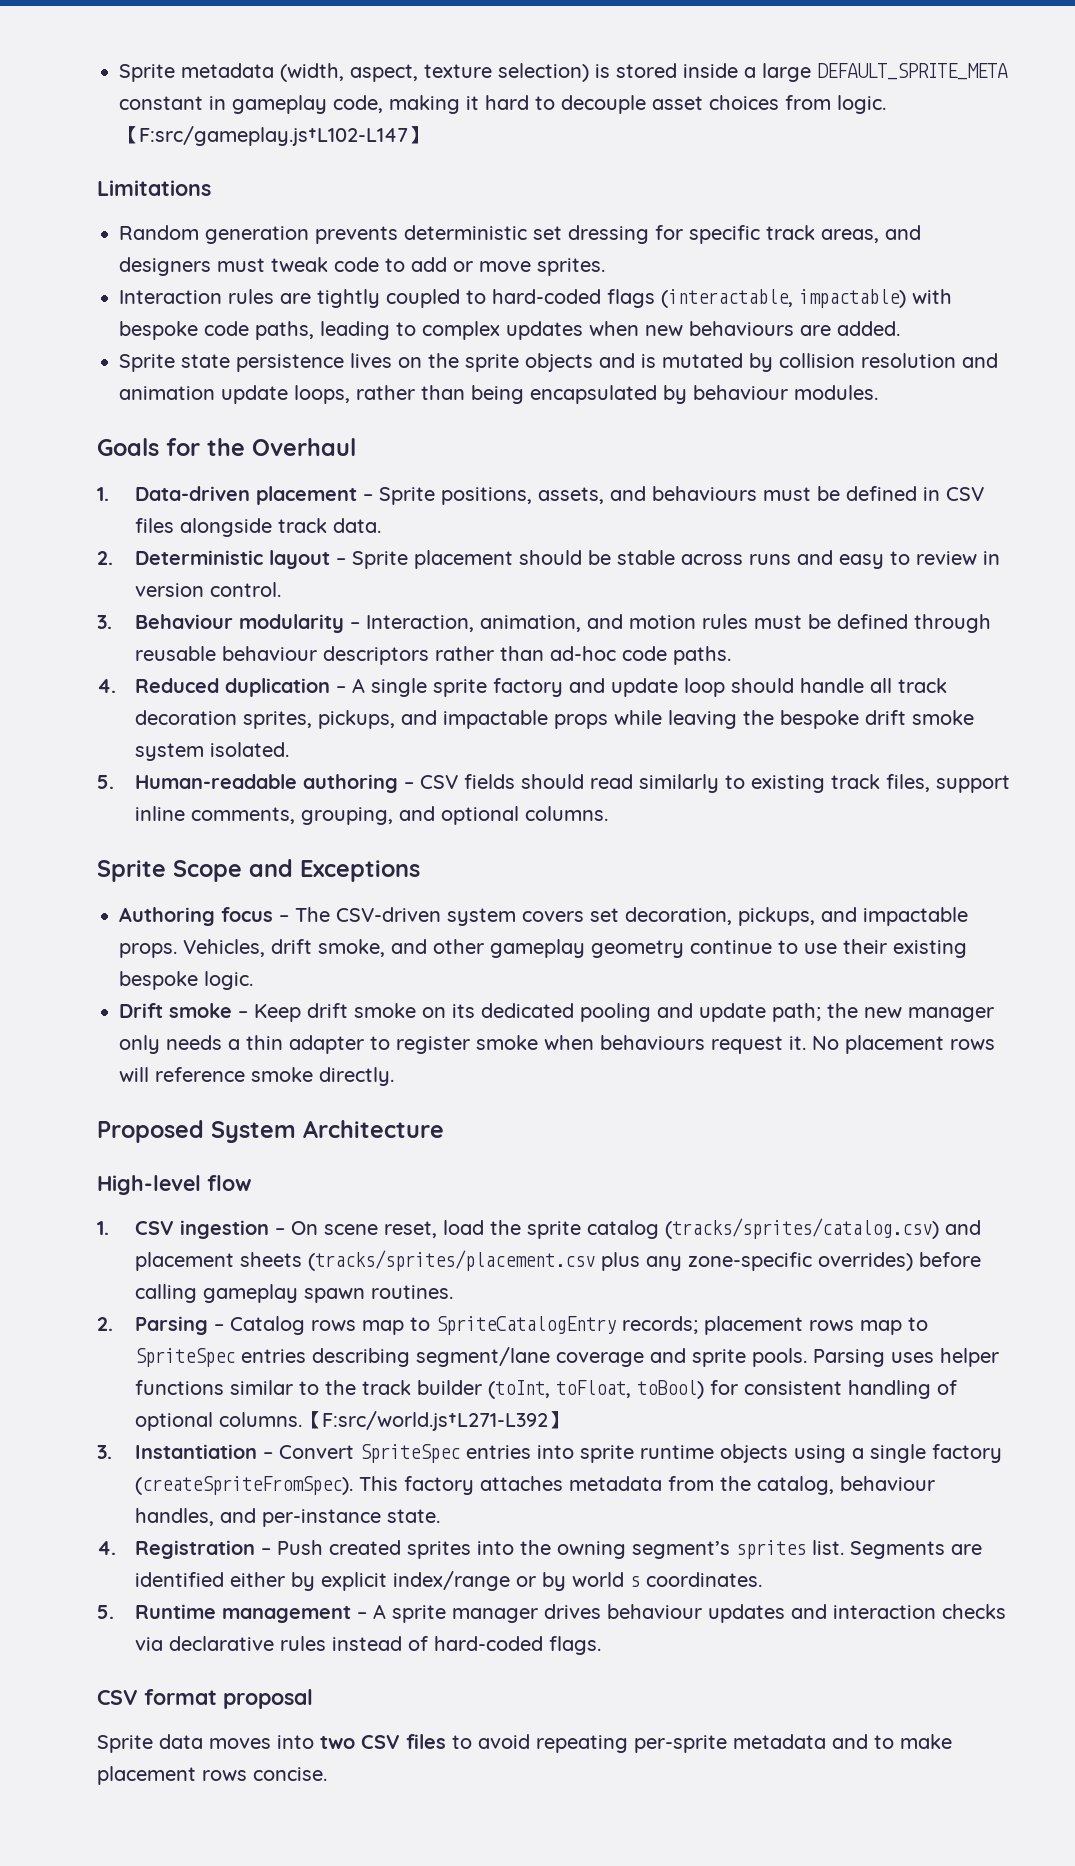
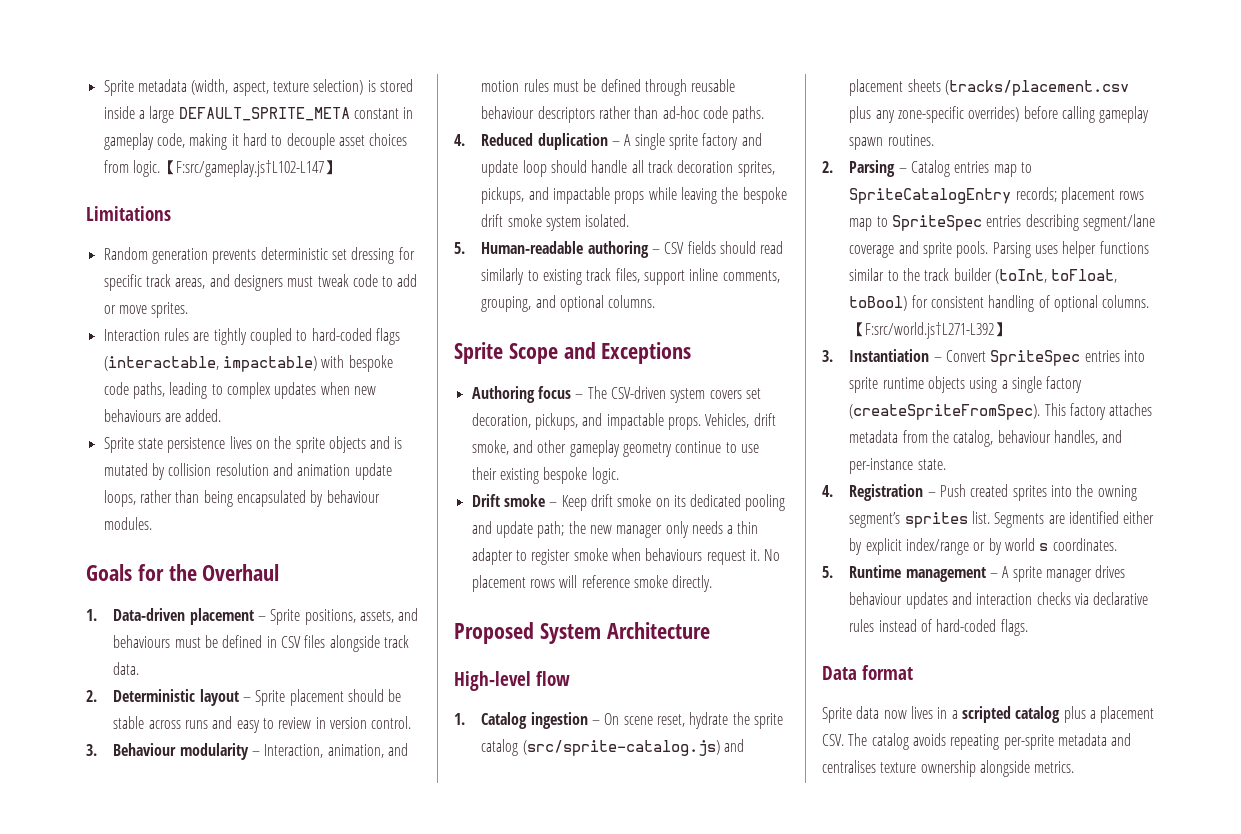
[134,1221,174,1235] CSV -> [481,712,528,729] Catalog
[442,1220,484,1235] load -> [689,712,729,729] hydrate
[664,1218,939,1239] (tracks/sprites/catalog.csv) -> [522,740,720,756] (src/sprite-catalog.js)
[307,1250,595,1271] (tracks/sprites/placement.csv -> [944,80,1129,96] (tracks/placement.csv
[310,1320,356,1331] rows -> [954,161,990,173] entries
[97,1690,138,1705] CSV -> [822,666,857,680] Data
[223,1689,313,1709] proposal -> (913, 672) none
[209,1734,952,1753] [97,1766,327,1785] moves into two CSV files to avoid repeating per-sprite metadata and to make placement rows concise. -> [883,706,1155,723] [822,733,1132,750] [822,760,1075,777] now lives in a scripted catalog plus a placement CSV. The catalog avoids repeating per-sprite metadata and centralises texture ownership alongside metrics.

